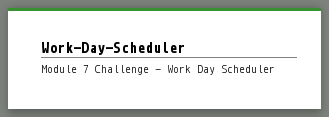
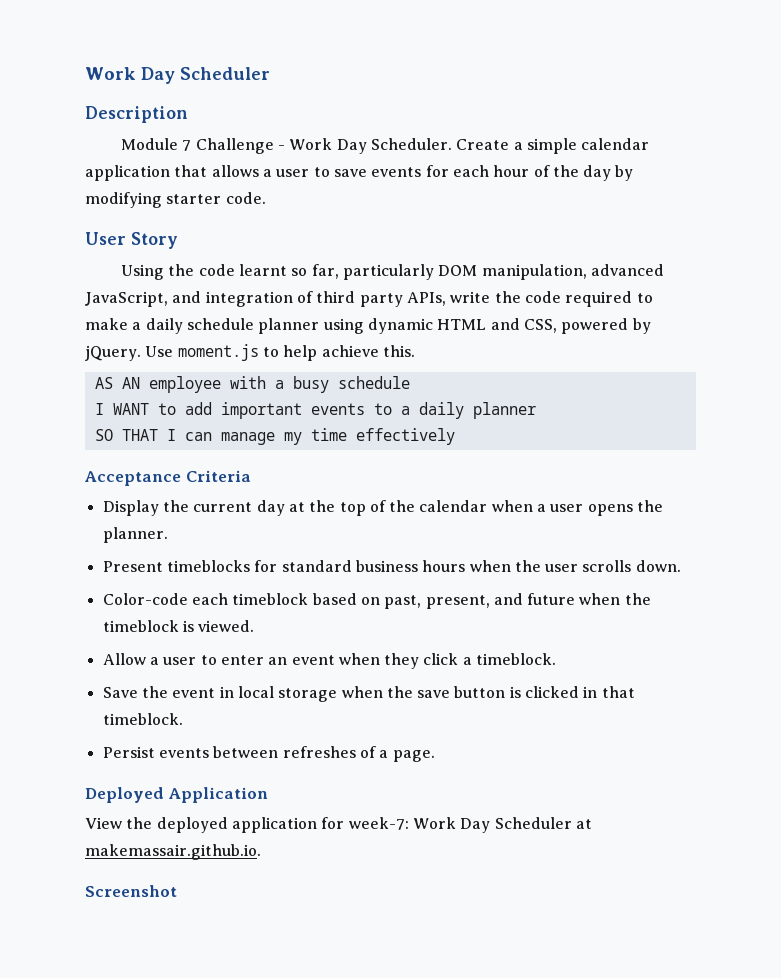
[41,42,185,55] Work-Day-Scheduler -> [85,67,270,84] [85,106,188,123] Work Day Scheduler // Description
[221,65,275,73] Scheduler -> [371,138,650,154] [85,165,634,181] [85,192,266,208] [85,232,178,249] [121,264,664,280] [85,291,653,307] [85,318,651,334] [85,344,415,361] [94,376,410,393] [94,402,536,419] [94,428,455,445] [84,470,251,486] [102,500,664,516] [102,527,168,543] [102,560,681,572] [102,593,651,609] [102,620,255,632] [102,653,557,669] [102,686,635,702] [102,713,183,725] [102,746,435,762] [85,787,268,803] [85,817,592,833] [85,844,261,860] [85,885,177,897] Scheduler. Create a simple calendar application that allows a user to save events for each hour of the day by modifying starter code. // User Story // Using the code learnt so far, particularly DOM manipulation, advanced JavaScript, and integration of third party APIs, write the code required to make a daily schedule planner using dynamic HTML and CSS, powered by jQuery. Use moment.js to help achieve this. // AS AN employee with a busy schedule // I WANT to add important events to a daily planner // SO THAT I can manage my time effectively // Acceptance Criteria // Display the current day at the top of the calendar when a user opens the planner. // Present timeblocks for standard business hours when the user scrolls down. // Color-code each timeblock based on past, present, and future when the timeblock is viewed. // Allow a user to enter an event when they click a timeblock. // Save the event in local storage when the save button is clicked in that timeblock. // Persist events between refreshes of a page. // Deployed Application // View the deployed application for week-7: Work Day Scheduler at makemassair.github.io. // Screenshot

